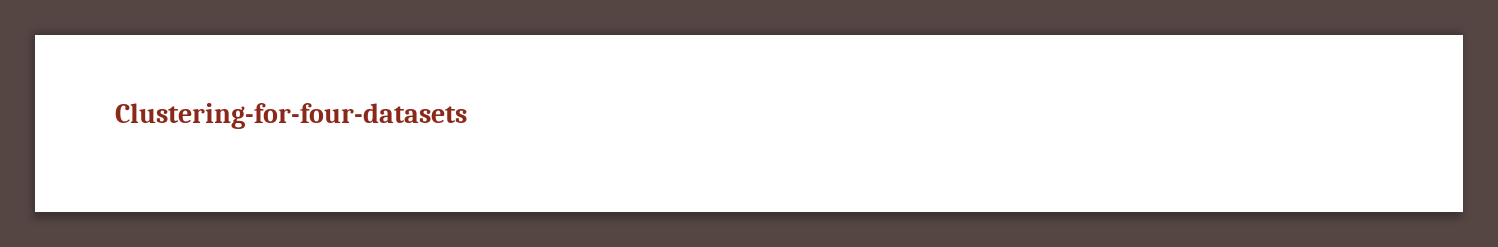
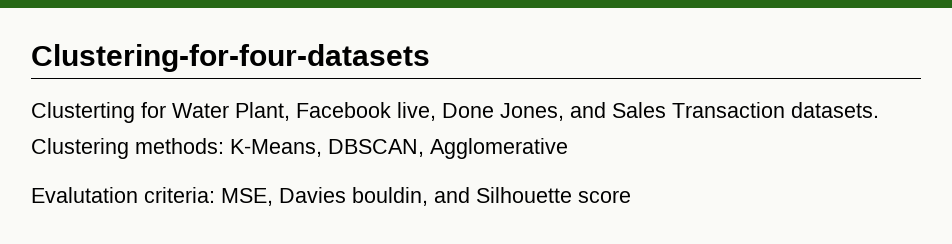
(467, 116) none -> [31,102,879,123] [31,138,568,159] [31,187,631,206] // Clusterting for Water Plant, Facebook live, Done Jones, and Sales Transaction datasets. Clustering methods: K-Means, DBSCAN, Agglomerative // Evalutation criteria: MSE, Davies bouldin, and Silhouette score

